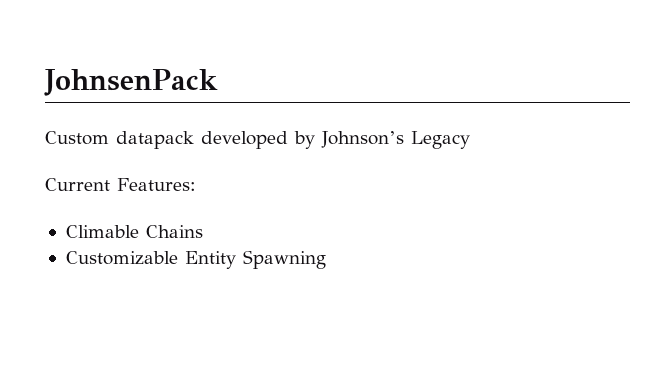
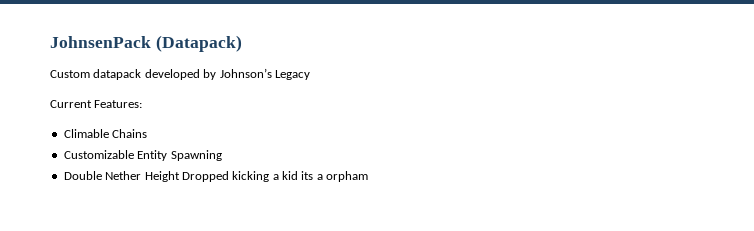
(218, 82) none -> [155,35,242,52] (Datapack)
(326, 259) none -> [63,171,369,182] // Double Nether Height Dropped kicking a kid its a orpham

